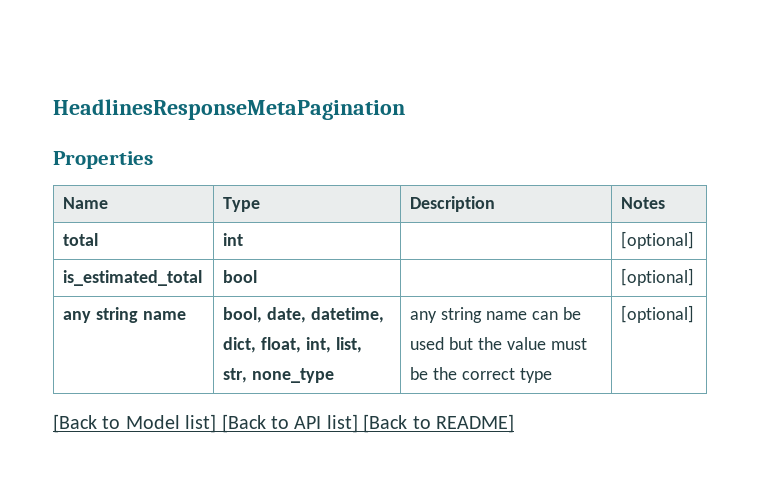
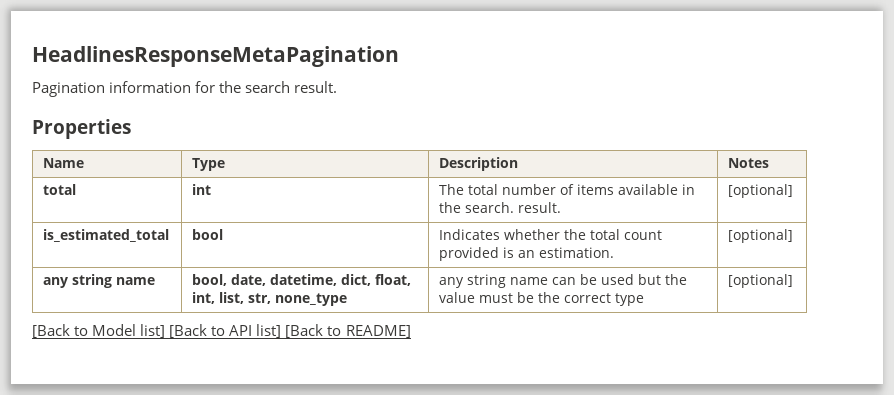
(405, 109) none -> [32,81,338,97] // Pagination information for the search result.
[621,231,695,249] [63,270,203,286] [223,270,258,283] | [optional] // is_estimated_total | bool | -> [439,184,696,195] [439,202,562,213] [728,184,794,198] [43,229,170,242] [192,229,224,240] [439,229,663,240] [439,247,615,261] The total number of items available in the search. result. | [optional] // is_estimated_total | bool | Indicates whether the total count provided is an estimation.

